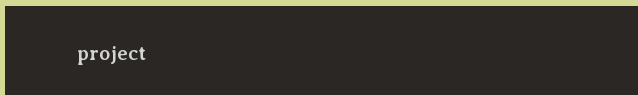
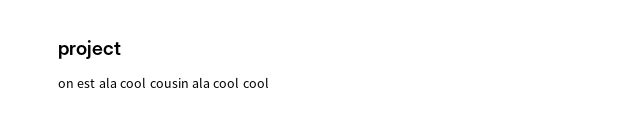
(146, 55) none -> [58,77,269,88] // on est ala cool cousin ala cool cool

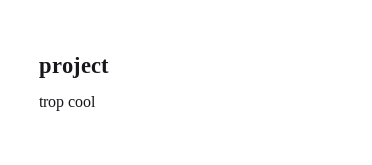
[58,77,240,88] on est ala cool cousin ala cool -> [39,97,64,111] trop

